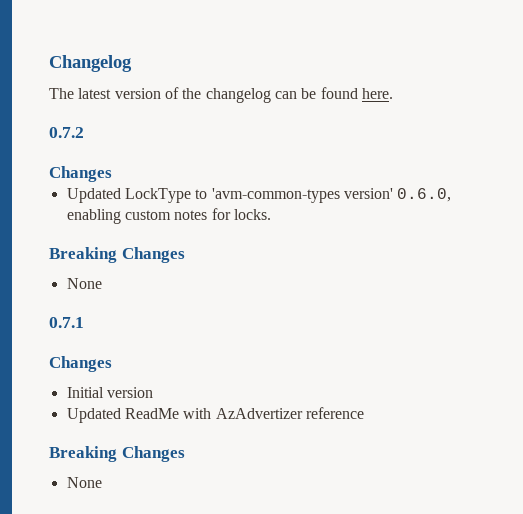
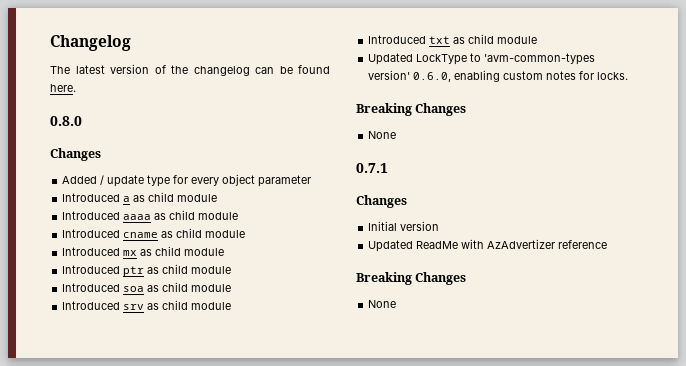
[49,127,84,138] [49,166,112,182] 0.7.2 // Changes -> [50,116,82,126] [50,148,101,161] [62,174,312,187] [62,192,218,202] [62,210,239,220] [62,228,246,238] [62,246,225,256] [62,264,232,277] [62,282,232,292] [62,300,232,310] [368,34,538,44] 0.8.0 // Changes // Added / update type for every object parameter // Introduced a as child module // Introduced aaaa as child module // Introduced cname as child module // Introduced mx as child module // Introduced ptr as child module // Introduced soa as child module // Introduced srv as child module // Introduced txt as child module

